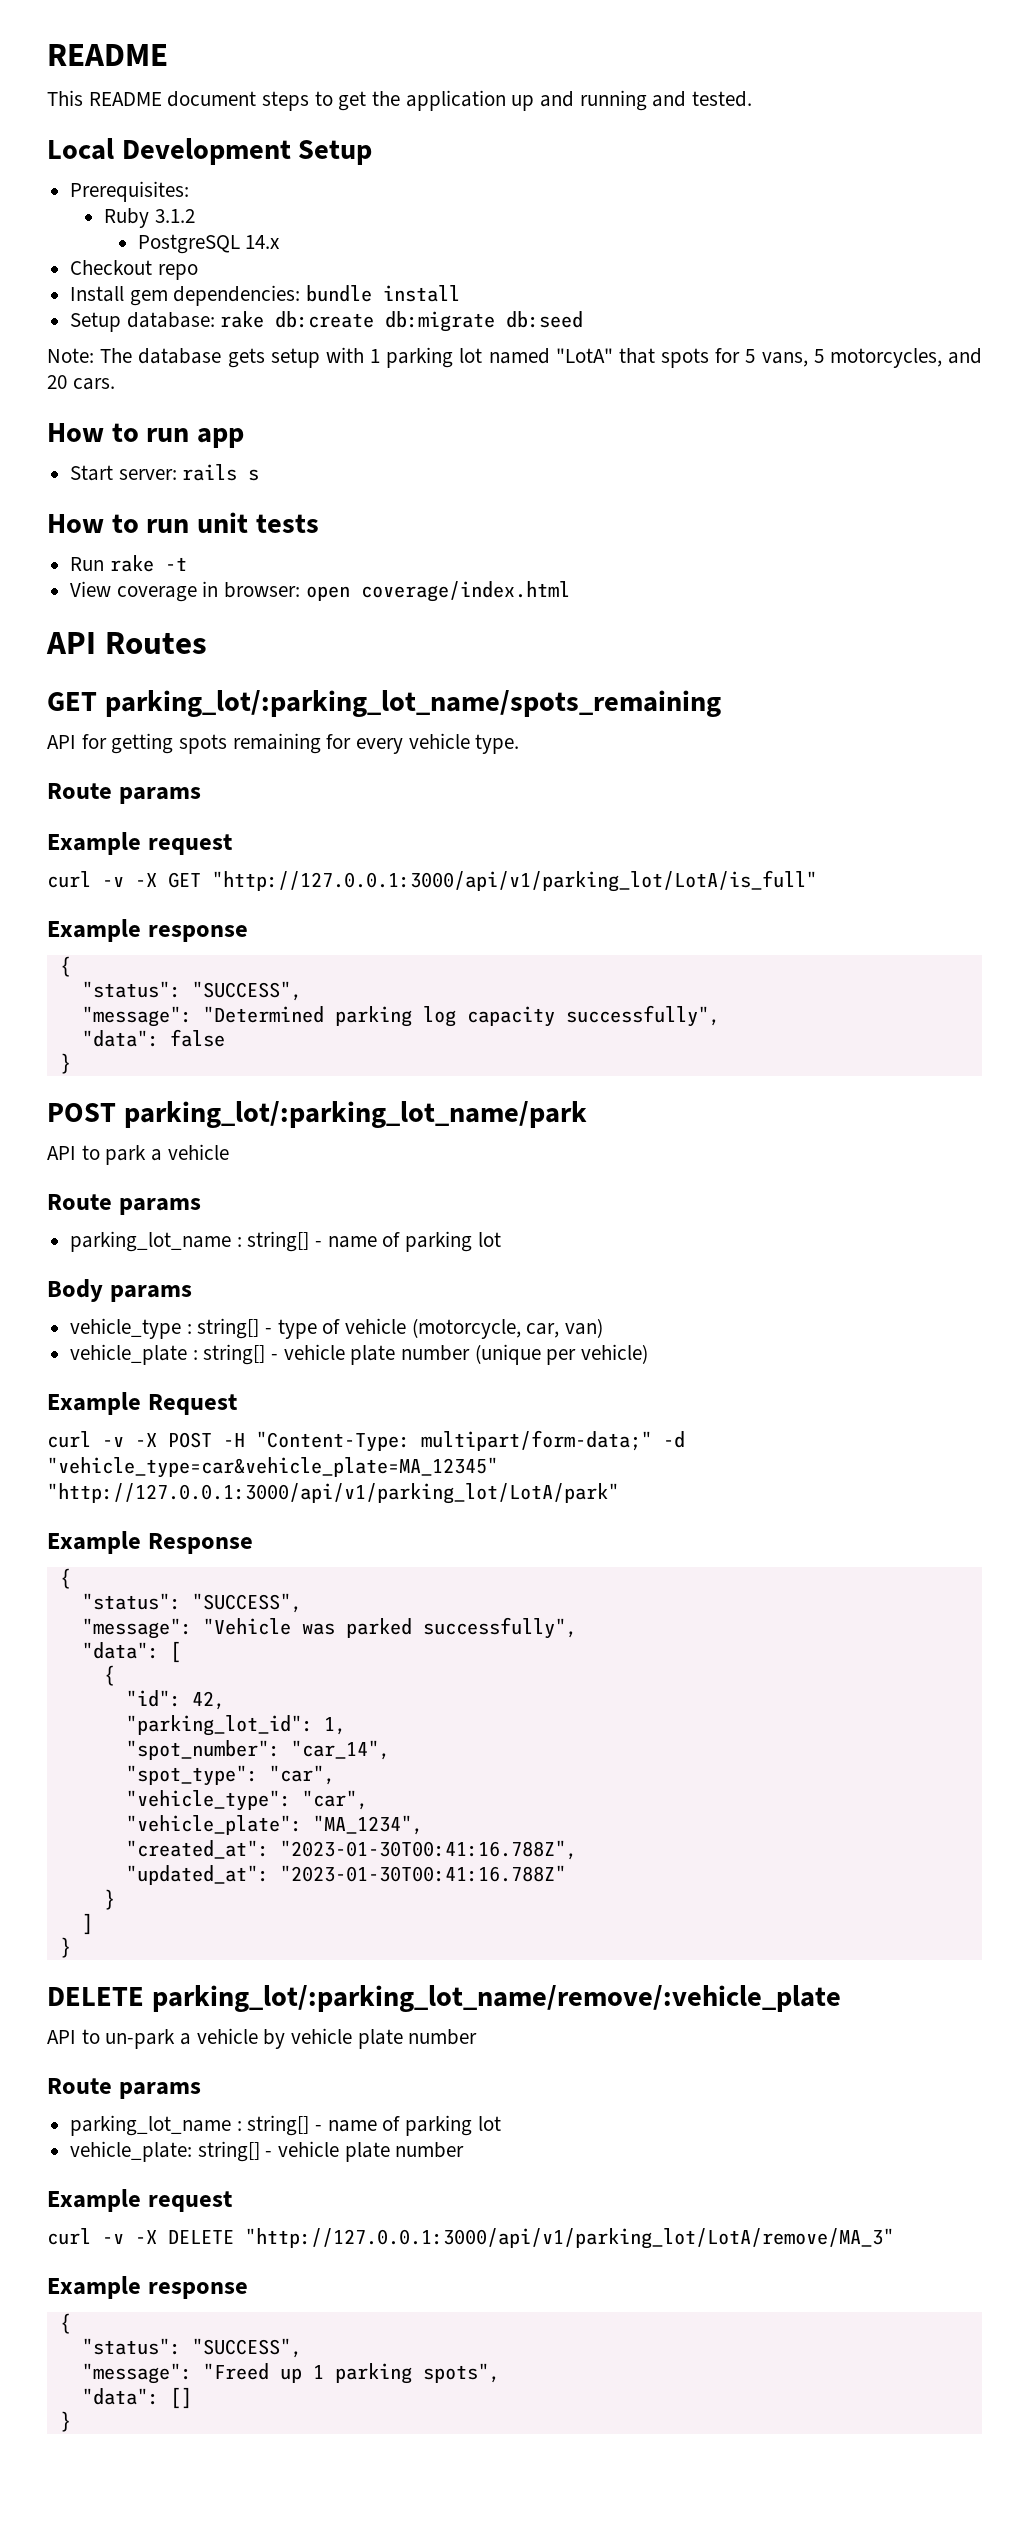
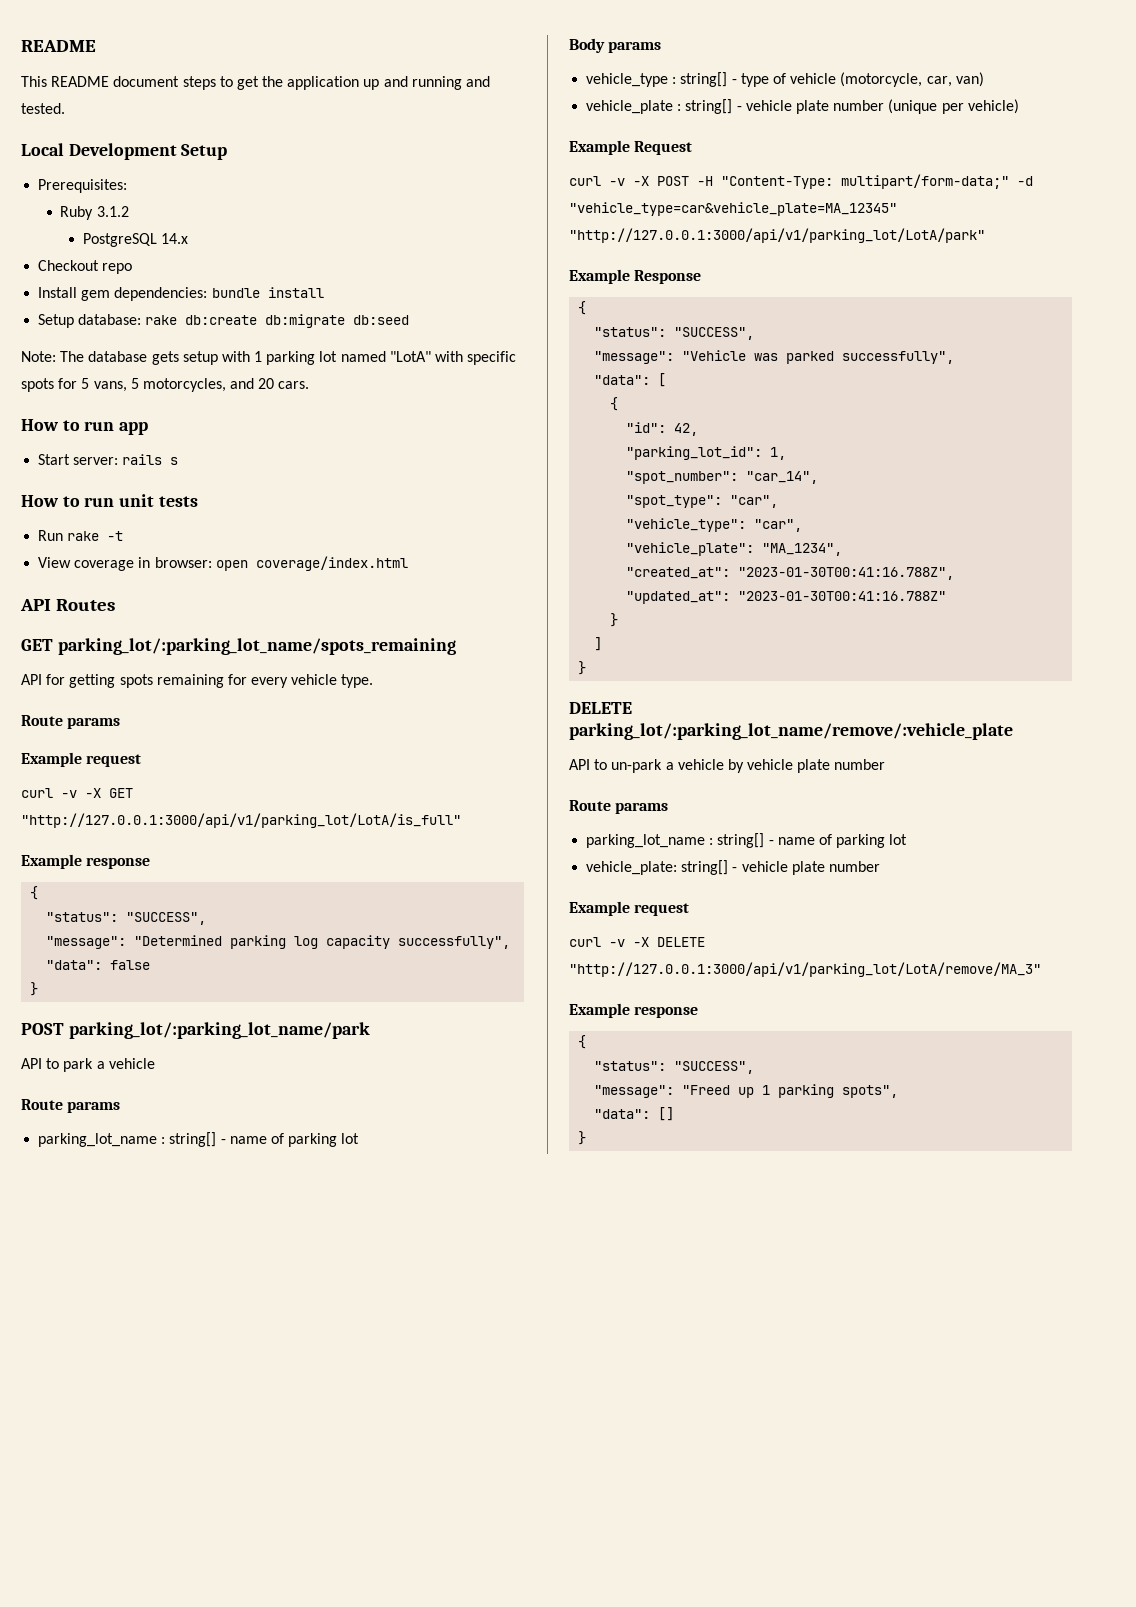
[618,348,655,364] that -> [435,351,517,365] with specific

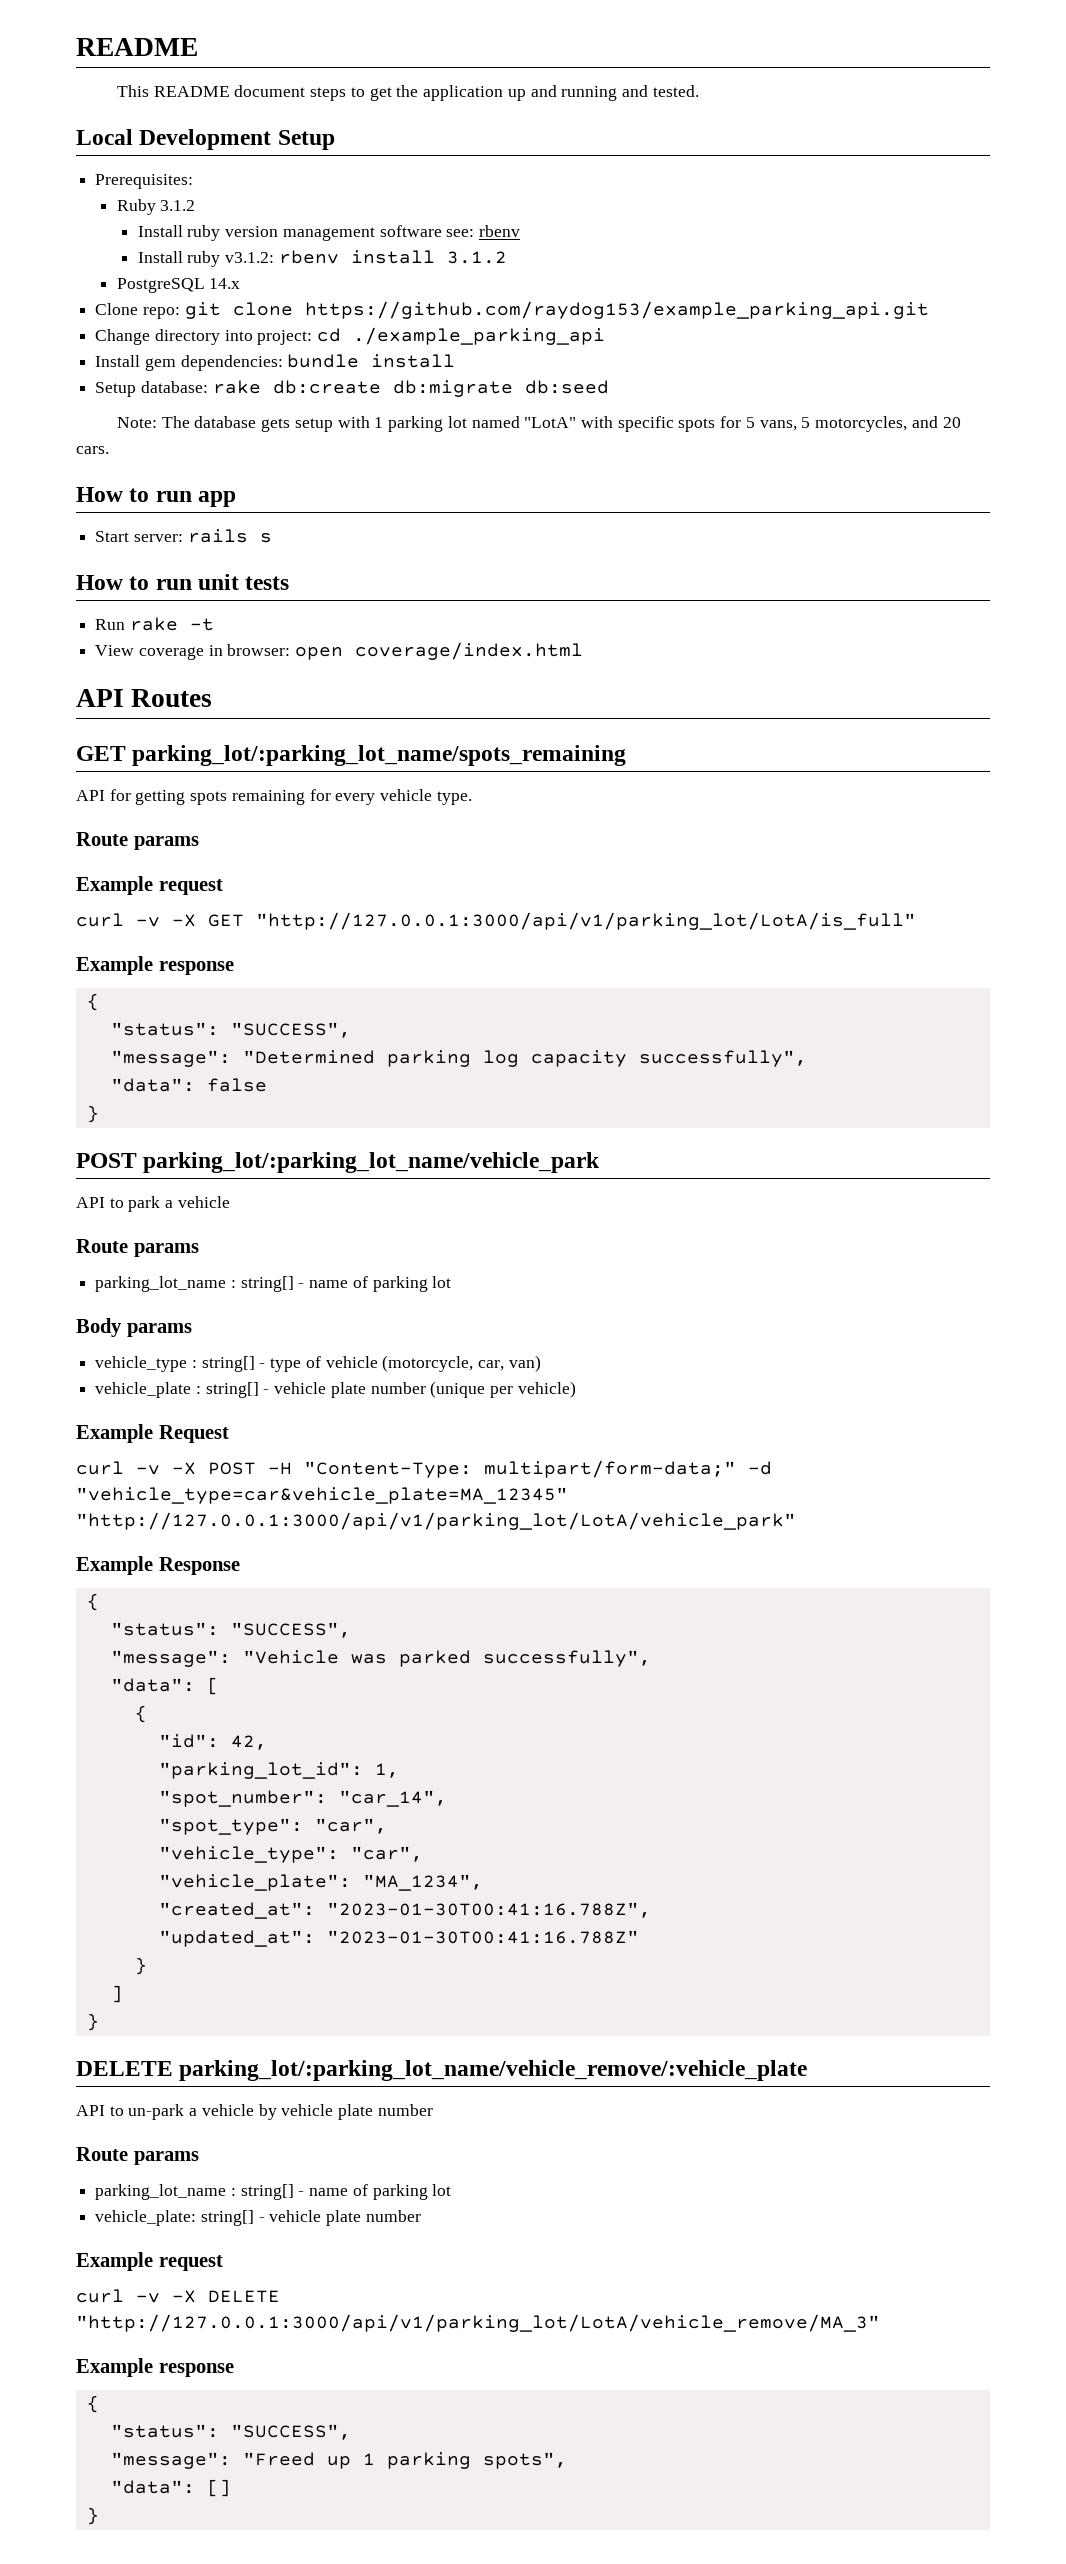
[82,233,189,247] [38,260,133,274] PostgreSQL 14.x // Checkout repo -> [137,225,521,241] [137,250,507,267] [116,278,241,293] [95,301,929,319] [95,327,606,345] Install ruby version management software see: rbenv // Install ruby v3.1.2: rbenv install 3.1.2 // PostgreSQL 14.x // Clone repo: git clone https://github.com/raydog153/example_parking_api.git // Change directory into project: cd ./example_parking_api
[68,1022,370,1039] parking_lot/:parking_lot_name/park -> [143,1152,601,1173] parking_lot/:parking_lot_name/vehicle_park
[569,228,985,243] "http://127.0.0.1:3000/api/v1/parking_lot/LotA/park" -> [76,1512,796,1530] "http://127.0.0.1:3000/api/v1/parking_lot/LotA/vehicle_park"
[569,723,1013,740] parking_lot/:parking_lot_name/remove/:vehicle_plate -> [179,2060,808,2081] parking_lot/:parking_lot_name/vehicle_remove/:vehicle_plate
[569,962,1041,977] "http://127.0.0.1:3000/api/v1/parking_lot/LotA/remove/MA_3" -> [76,2314,880,2332] "http://127.0.0.1:3000/api/v1/parking_lot/LotA/vehicle_remove/MA_3"

